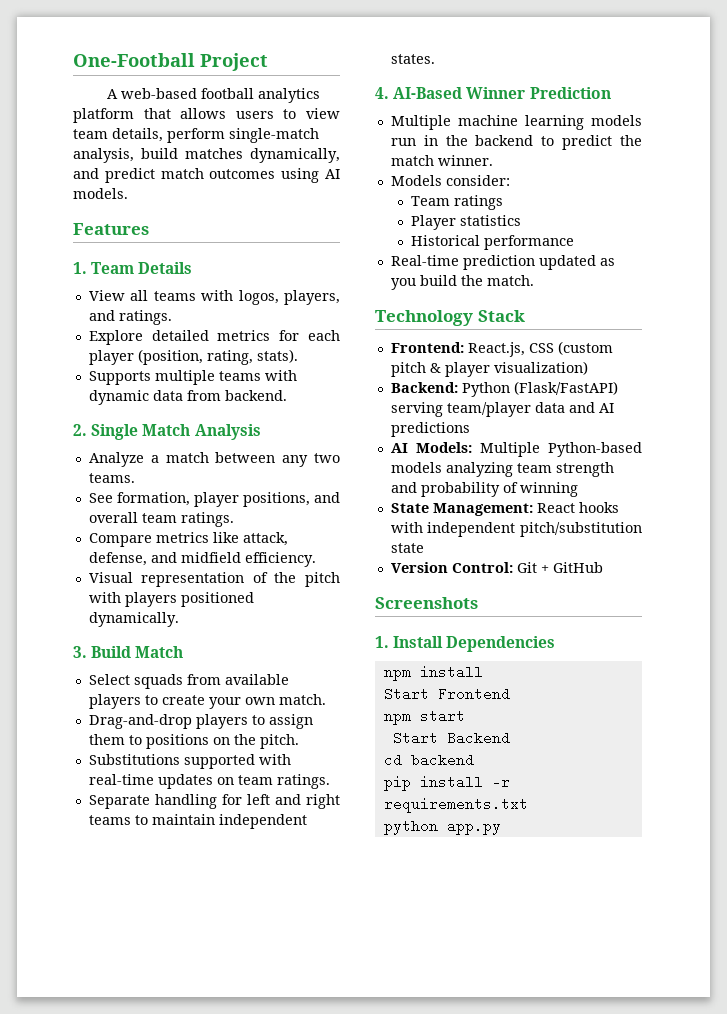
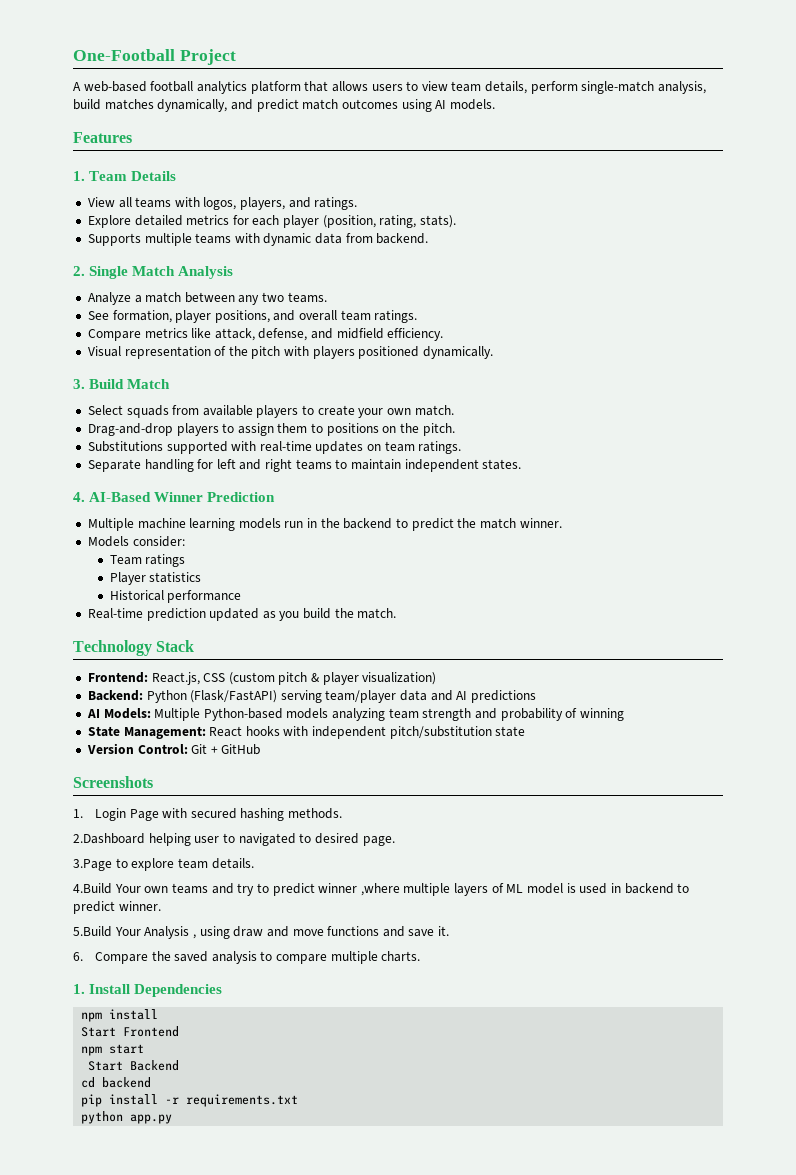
(478, 603) none -> [73,808,343,821] [73,833,395,846] [73,858,254,871] [73,883,690,896] [73,901,161,914] [73,926,450,939] [73,951,421,964] // 1. Login Page with secured hashing methods. // 2.Dashboard helping user to navigated to desired page. // 3.Page to explore team details. // 4.Build Your own teams and try to predict winner ,where multiple layers of ML model is used in backend to predict winner. // 5.Build Your Analysis , using draw and move functions and save it. // 6. Compare the saved analysis to compare multiple charts.

